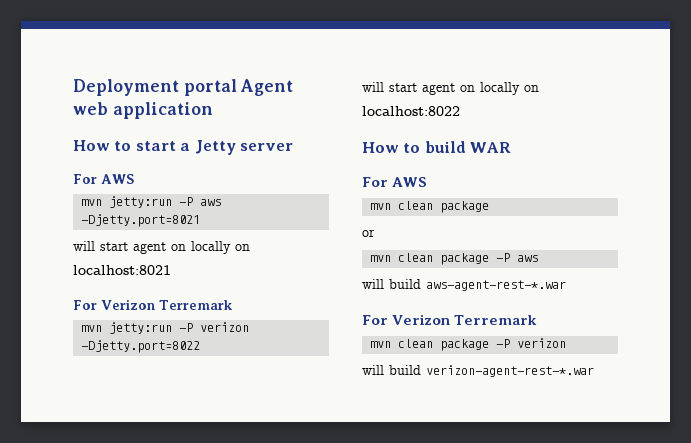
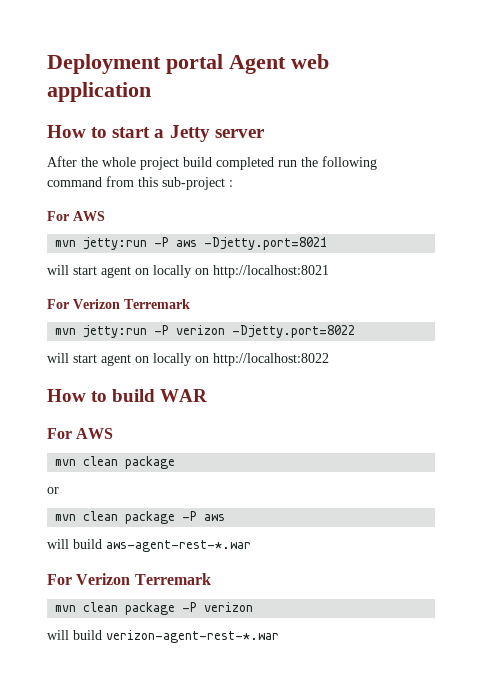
(294, 147) none -> [47,156,377,170] [47,176,233,190] // After the whole project build completed run the following command from this sub-project :
[73,265,171,275] localhost:8021 -> [213,265,329,278] http://localhost:8021
[362,106,460,116] localhost:8022 -> [213,353,329,366] http://localhost:8022

